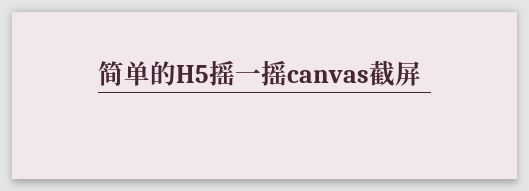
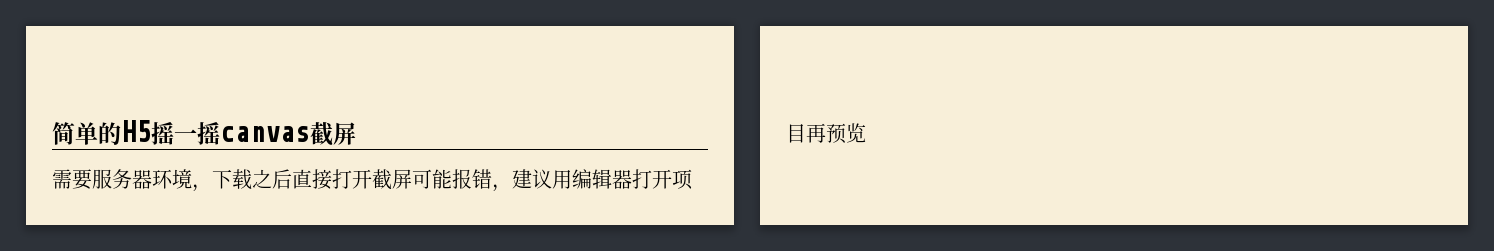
(421, 73) none -> [52,169,693,192] [786,123,866,144] // 需要服务器环境，下载之后直接打开截屏可能报错，建议用编辑器打开项目再预览

